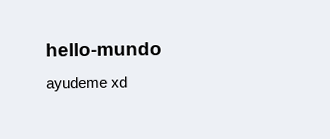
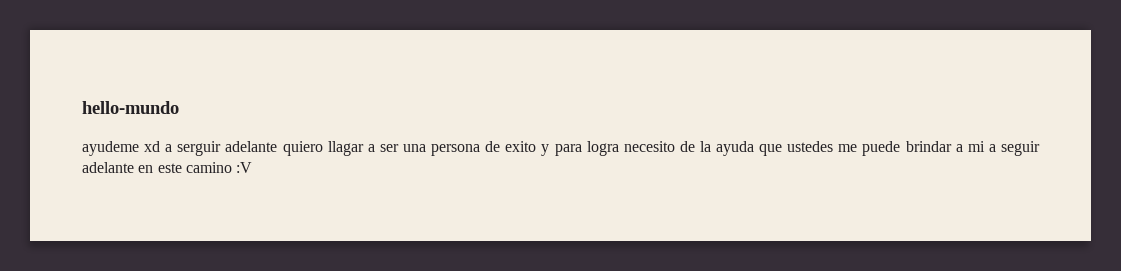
(129, 82) none -> [165,141,1041,156] [82,162,253,173] a serguir adelante quiero llagar a ser una persona de exito y para logra necesito de la ayuda que ustedes me puede brindar a mi a seguir adelante en este camino :V

